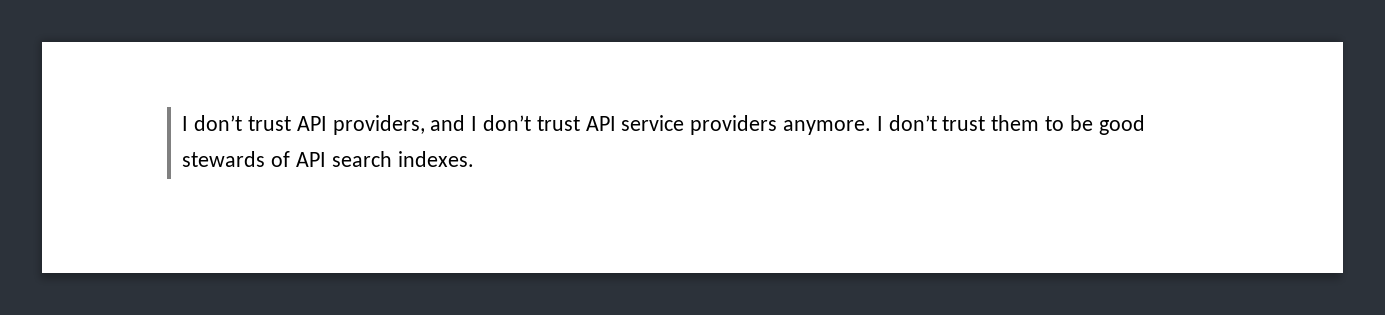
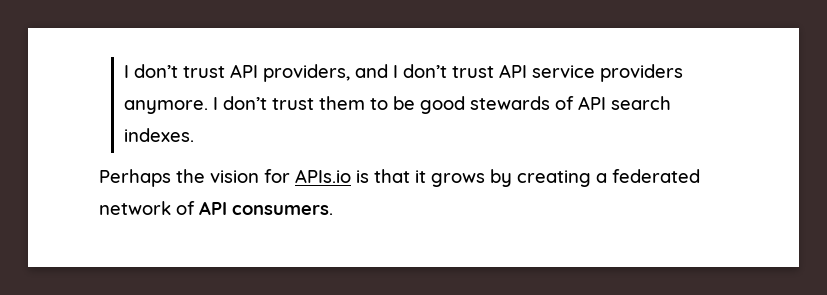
(474, 159) none -> [99,169,700,187] [99,201,333,215] // Perhaps the vision for APIs.io is that it grows by creating a federated network of API consumers.

